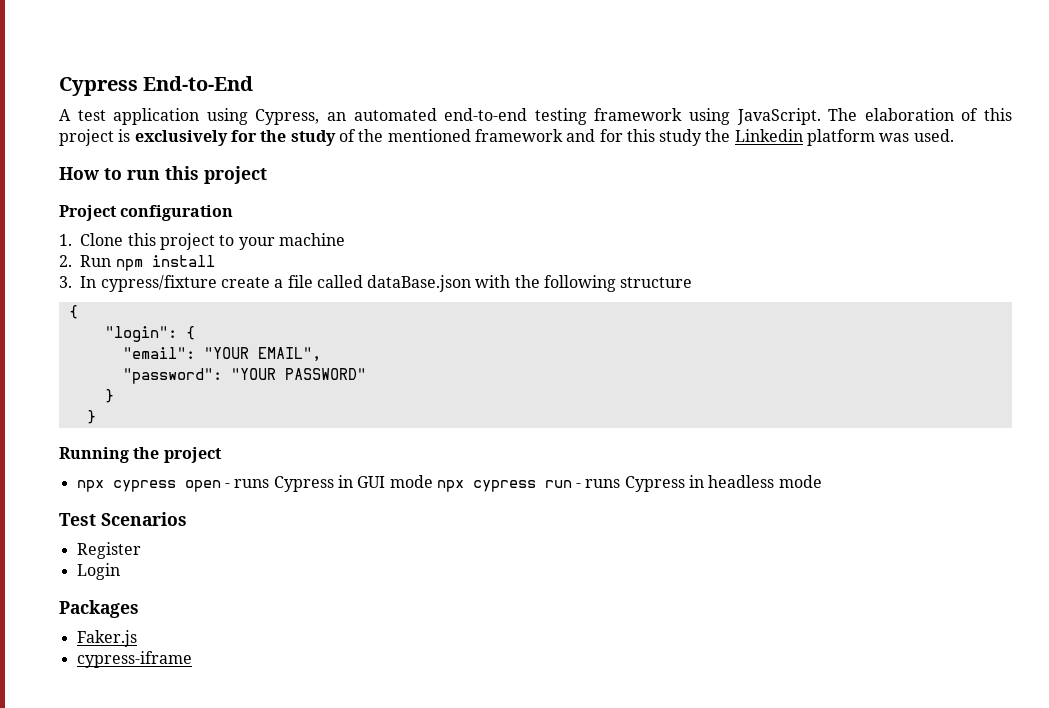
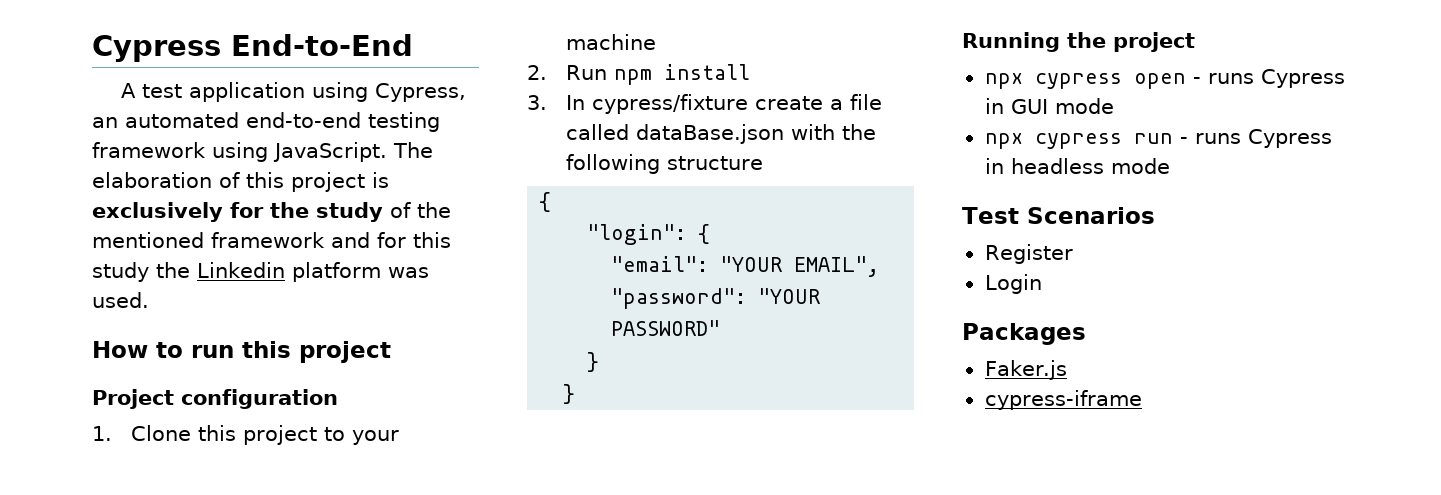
(433, 481) none -> (1114, 106) //

